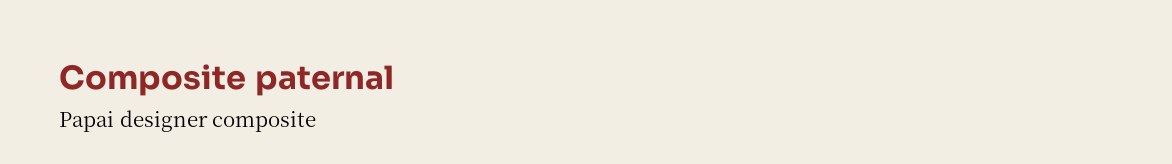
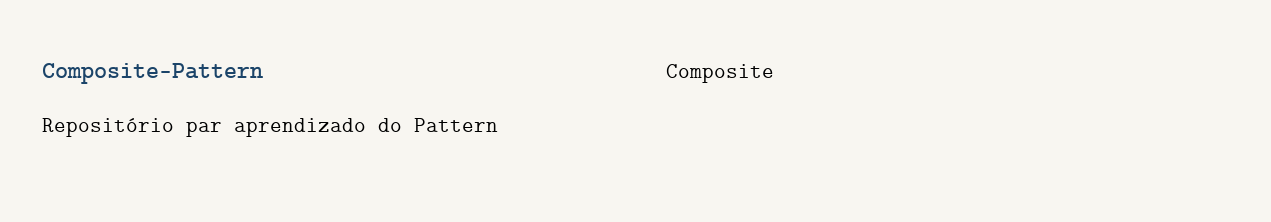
[59,64,394,96] [59,110,317,132] Composite paternal // Papai designer composite -> [42,63,263,84] [42,118,498,137] [666,64,774,83] Composite-Pattern // Repositório par aprendizado do Pattern Composite

